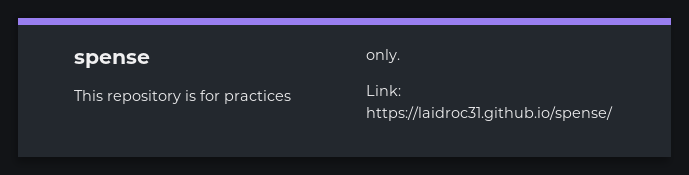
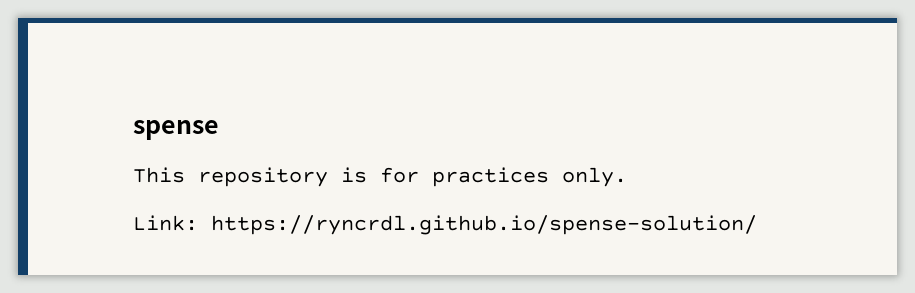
[366,106,613,121] https://laidroc31.github.io/spense/ -> [211,215,757,235] https://ryncrdl.github.io/spense-solution/

